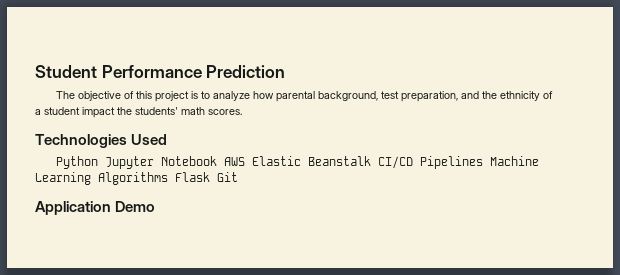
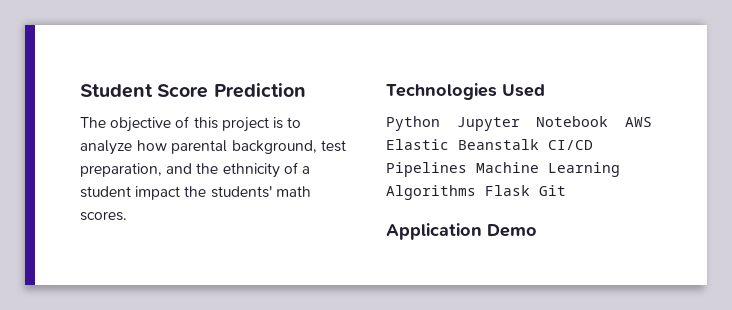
[101,65,202,78] Performance -> [157,84,209,98] Score

